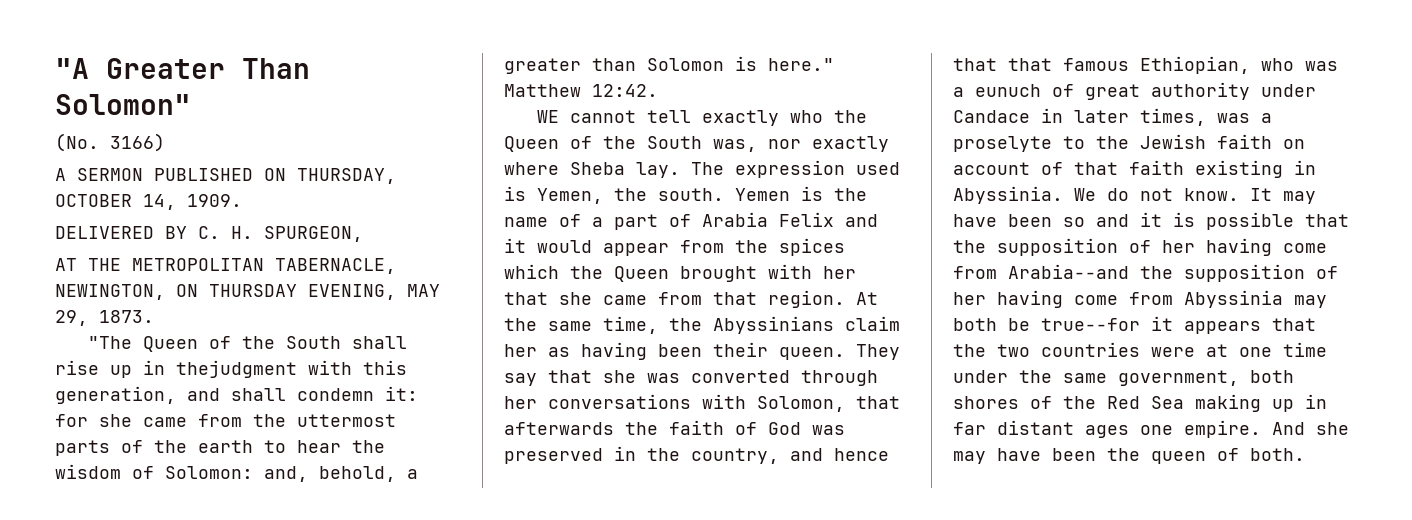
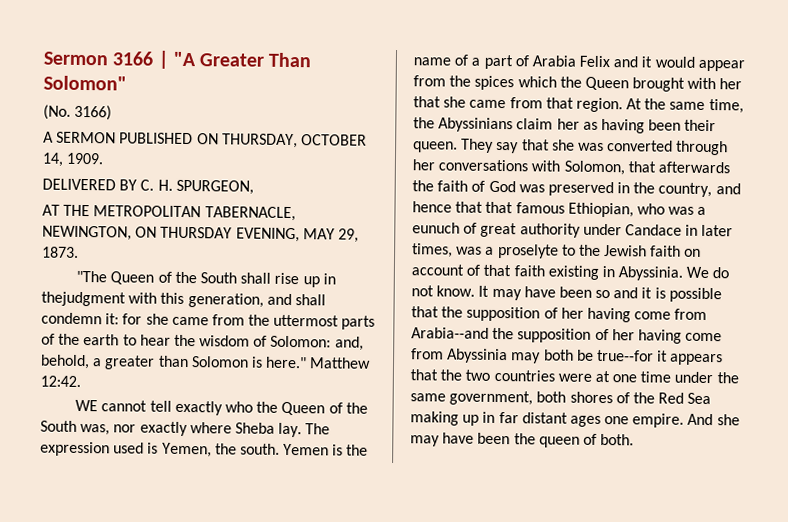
(55, 68) none -> [43,50,170,69] Sermon 3166 |

